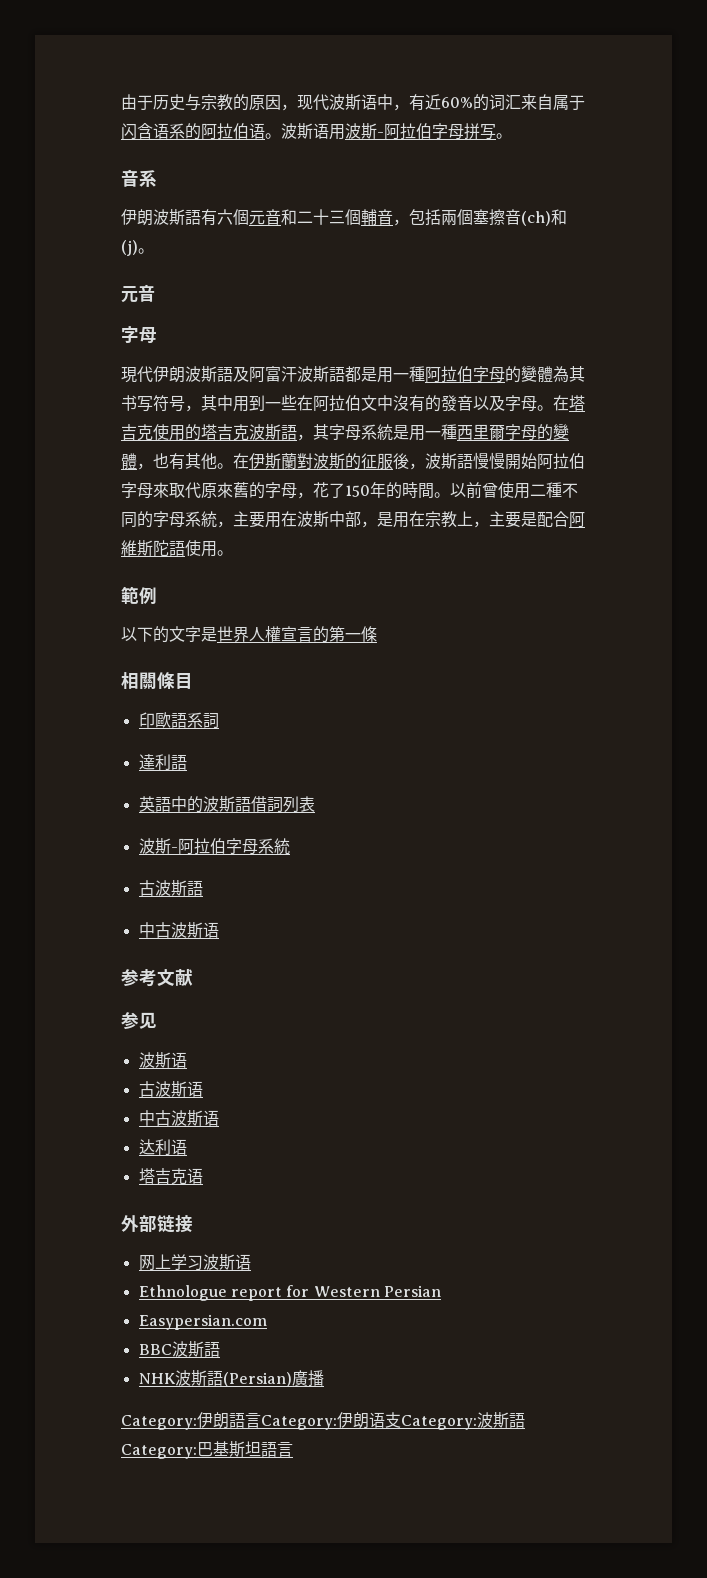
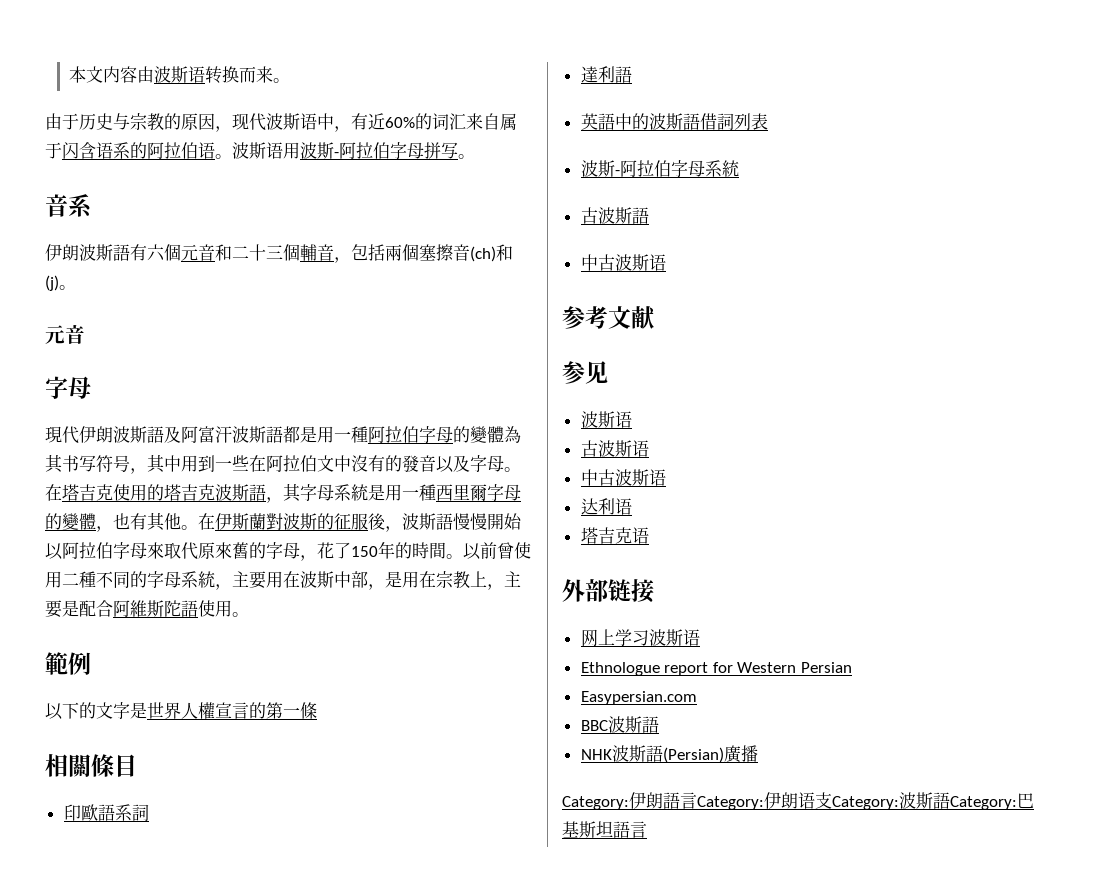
(121, 102) none -> [68,66,290,84] 本文内容由波斯语转换而来。 //
(537, 461) none -> [45,543,63,560] 以

